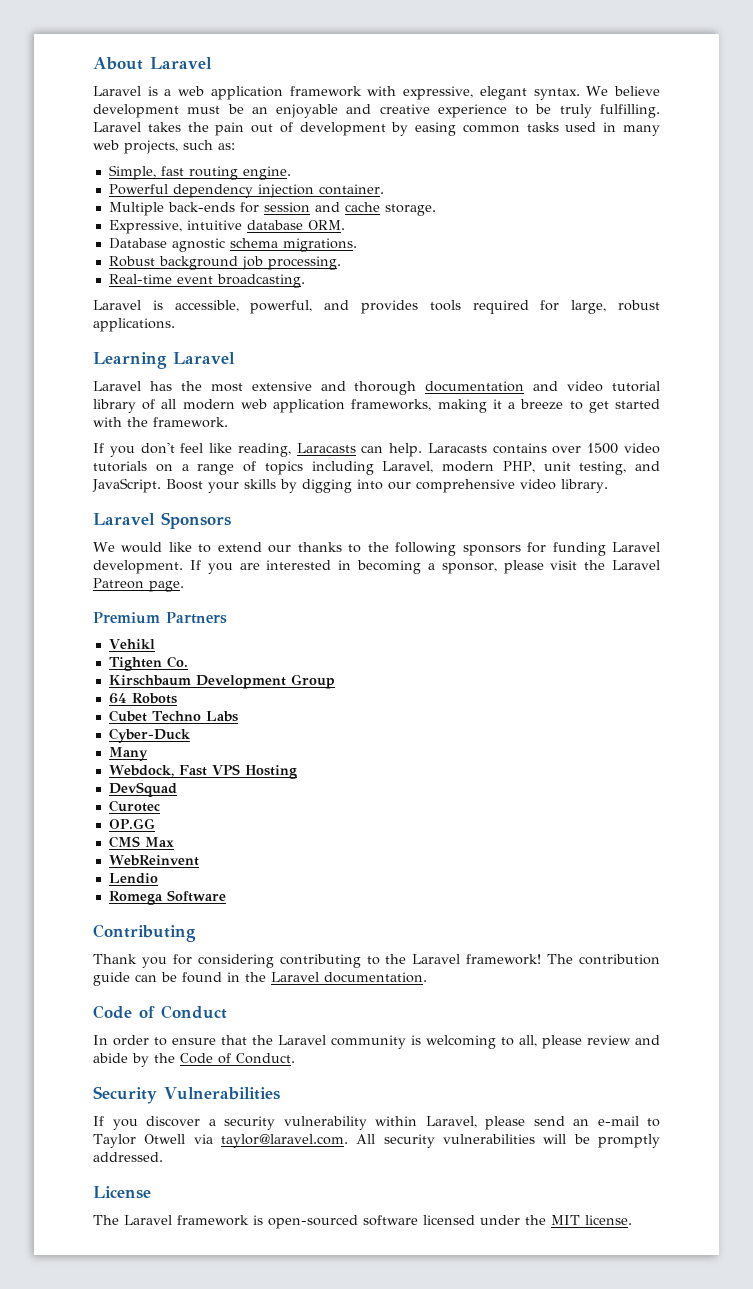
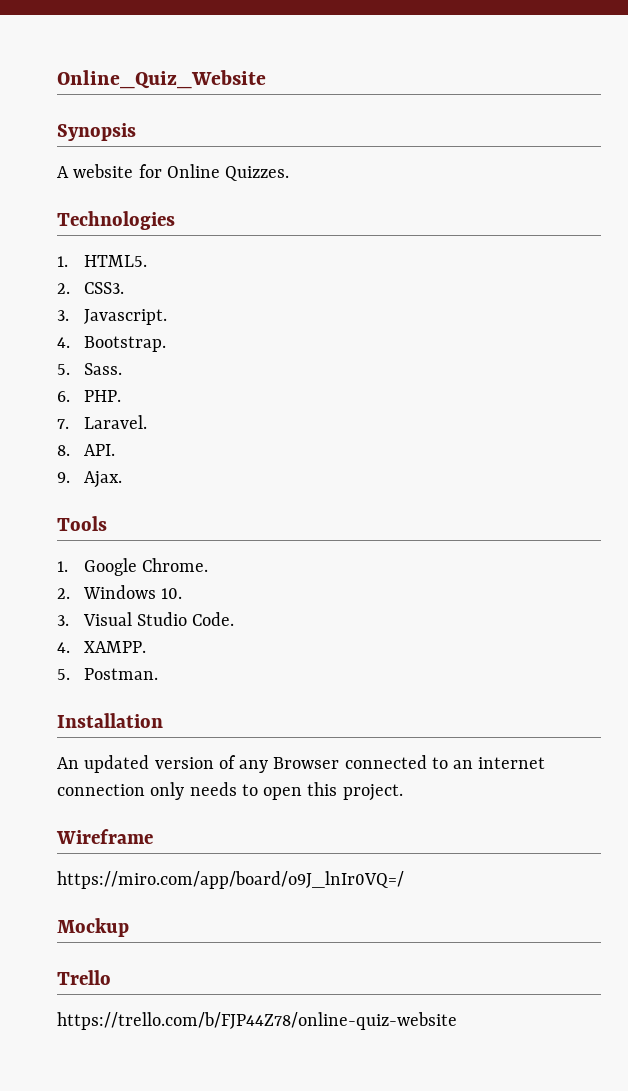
[93,57,212,70] [93,86,660,100] [93,104,660,118] [93,122,660,136] [93,140,235,154] [108,165,291,180] [108,184,384,198] [108,202,436,216] [108,220,345,234] [108,238,357,252] [108,256,341,270] [108,274,305,288] [93,300,660,314] [93,318,175,332] [93,352,235,369] [93,381,660,395] [93,399,660,413] [93,417,228,428] [93,442,660,457] [93,461,660,475] [92,478,608,493] [93,512,231,529] [93,542,660,556] [93,560,660,574] [93,578,184,592] [93,612,227,624] [108,639,155,649] [108,656,188,671] [108,674,335,689] [108,693,177,704] [108,710,238,722] [108,728,191,743] [108,747,148,761] [108,764,297,779] [108,782,177,797] [108,800,160,812] [108,818,155,829] [108,836,174,848] [108,855,199,866] [108,873,158,884] [108,890,226,905] [93,924,196,942] [93,954,660,968] [93,972,427,986] [93,1005,227,1019] [93,1035,660,1049] [93,1053,295,1067] [93,1086,280,1104] [93,1116,660,1130] [93,1134,660,1148] [93,1152,163,1162] [93,1186,151,1199] [93,1215,632,1229] About Laravel // Laravel is a web application framework with expressive, elegant syntax. We believe development must be an enjoyable and creative experience to be truly fulfilling. Laravel takes the pain out of development by easing common tasks used in many web projects, such as: // Simple, fast routing engine. // Powerful dependency injection container. // Multiple back-ends for session and cache storage. // Expressive, intuitive database ORM. // Database agnostic schema migrations. // Robust background job processing. // Real-time event broadcasting. // Laravel is accessible, powerful, and provides tools required for large, robust applications. // Learning Laravel // Laravel has the most extensive and thorough documentation and video tutorial library of all modern web application frameworks, making it a breeze to get started with the framework. // If you don't feel like reading, Laracasts can help. Laracasts contains over 1500 video tutorials on a range of topics including Laravel, modern PHP, unit testing, and JavaScript. Boost your skills by digging into our comprehensive video library. // Laravel Sponsors // We would like to extend our thanks to the following sponsors for funding Laravel development. If you are interested in becoming a sponsor, please visit the Laravel Patreon page. // Premium Partners // Vehikl // Tighten Co. // Kirschbaum Development Group // 64 Robots // Cubet Techno Labs // Cyber-Duck // Many // Webdock, Fast VPS Hosting // DevSquad // Curotec // OP.GG // CMS Max // WebReinvent // Lendio // Romega Software // Contributing // Thank you for considering contributing to the Laravel framework! The contribution guide can be found in the Laravel documentation. // Code of Conduct // In order to ensure that the Laravel community is welcoming to all, please review and abide by the Code of Conduct. // Security Vulnerabilities // If you discover a security vulnerability within Laravel, please send an e-mail to Taylor Otwell via taylor@laravel.com. All security vulnerabilities will be promptly addressed. // License // The Laravel framework is open-sourced software licensed under the MIT license. -> [57,70,266,89] [57,123,136,141] [57,164,290,181] [57,211,175,230] [57,255,147,267] [57,282,124,294] [57,309,167,325] [57,336,166,352] [57,363,122,375] [57,390,121,402] [57,415,147,429] [57,444,115,456] [57,471,122,488] [57,516,107,531] [57,558,208,576] [57,585,182,599] [57,612,235,626] [57,641,146,653] [57,668,158,680] [57,713,163,728] [57,755,546,773] [57,782,403,801] [56,829,153,844] [57,871,404,889] [57,918,129,937] [57,970,111,985] [57,1012,457,1030] Online_Quiz_Website // Synopsis // A website for Online Quizzes. // Technologies // 1. HTML5. // 2. CSS3. // 3. Javascript. // 4. Bootstrap. // 5. Sass. // 6. PHP. // 7. Laravel. // 8. API. // 9. Ajax. // Tools // 1. Google Chrome. // 2. Windows 10. // 3. Visual Studio Code. // 4. XAMPP. // 5. Postman. // Installation // An updated version of any Browser connected to an internet connection only needs to open this project. // Wireframe // https://miro.com/app/board/o9J_lnIr0VQ=/ // Mockup // Trello // https://trello.com/b/FJP44Z78/online-quiz-website

